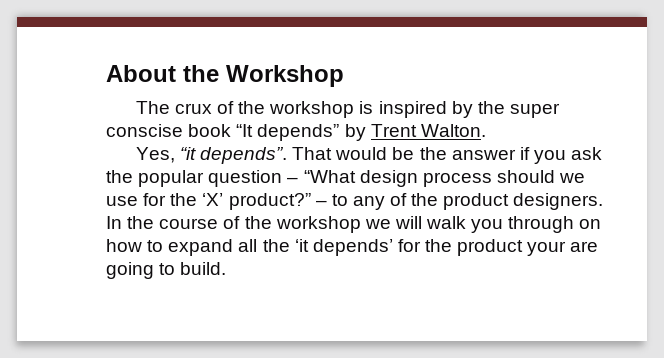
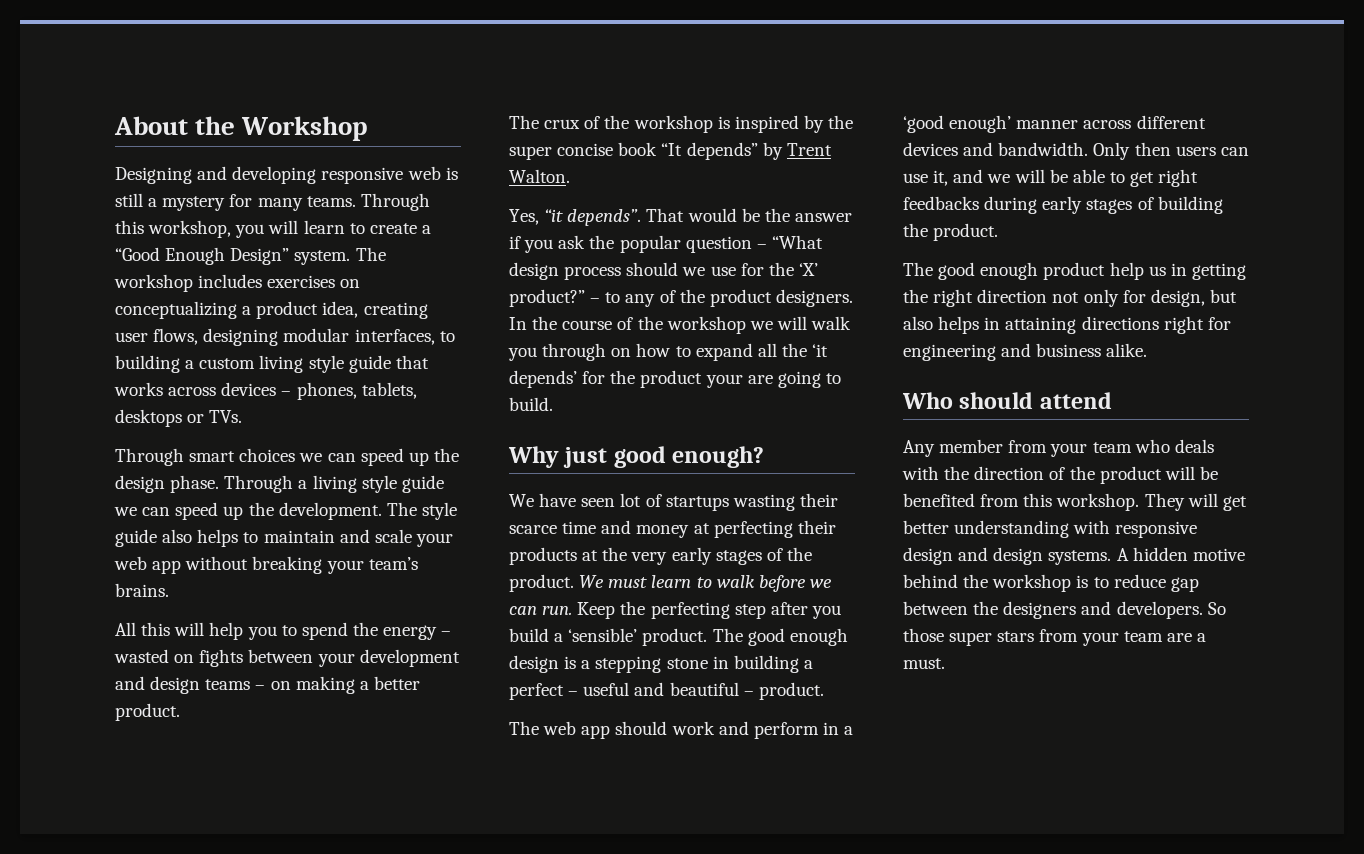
(344, 76) none -> [115,166,458,184] [115,193,430,211] [115,220,431,238] [115,247,386,265] [114,274,361,292] [115,301,428,319] [115,328,455,346] [115,355,429,373] [114,382,417,400] [115,409,243,427] [115,448,459,466] [115,475,444,493] [114,502,457,520] [115,529,453,547] [114,556,418,574] [115,583,169,597] [115,622,452,640] [114,649,460,667] [115,676,420,694] [115,703,180,721] // Designing and developing responsive web is still a mystery for many teams. Through this workshop, you will learn to create a “Good Enough Design” system. The workshop includes exercises on conceptualizing a product idea, creating user flows, designing modular interfaces, to building a custom living style guide that works across devices – phones, tablets, desktops or TVs. // Through smart choices we can speed up the design phase. Through a living style guide we can speed up the development. The style guide also helps to maintain and scale your web app without breaking your team’s brains. // All this will help you to spend the energy – wasted on fights between your development and design teams – on making a better product.
[106,124,183,137] conscise -> [557,143,614,156] concise
(227, 268) none -> [508,446,765,468] [509,493,838,511] [509,520,836,538] [509,547,812,565] [509,574,832,592] [509,601,841,619] [509,628,848,646] [509,655,813,673] [509,682,824,700] [509,721,854,739] [903,115,1206,133] [903,142,1249,160] [903,169,1199,187] [903,196,1223,214] [903,223,999,241] [903,262,1246,280] [903,289,1237,307] [903,316,1231,334] [903,343,1148,361] [902,392,1112,409] [903,439,1214,457] [902,466,1218,484] [903,493,1247,511] [903,520,1198,538] [903,547,1245,565] [903,574,1199,592] [903,601,1226,619] [903,628,1206,646] [903,658,945,669] // Why just good enough? // We have seen lot of startups wasting their scarce time and money at perfecting their products at the very early stages of the product. We must learn to walk before we can run. Keep the perfecting step after you build a ‘sensible’ product. The good enough design is a stepping stone in building a perfect – useful and beautiful – product. // The web app should work and perform in a ‘good enough’ manner across different devices and bandwidth. Only then users can use it, and we will be able to get right feedbacks during early stages of building the product. // The good enough product help us in getting the right direction not only for design, but also helps in attaining directions right for engineering and business alike. // Who should attend // Any member from your team who deals with the direction of the product will be benefited from this workshop. They will get better understanding with responsive design and design systems. A hidden motive behind the workshop is to reduce gap between the designers and developers. So those super stars from your team are a must.

